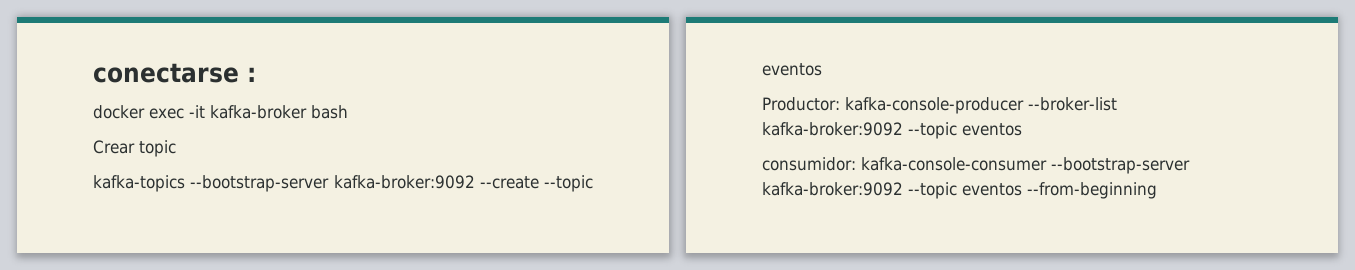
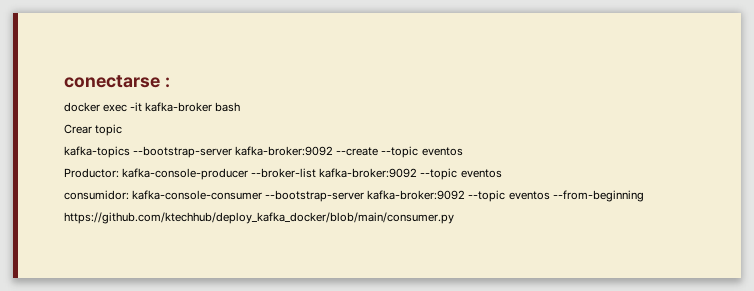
(1157, 190) none -> [64,212,454,224] // https://github.com/ktechhub/deploy_kafka_docker/blob/main/consumer.py

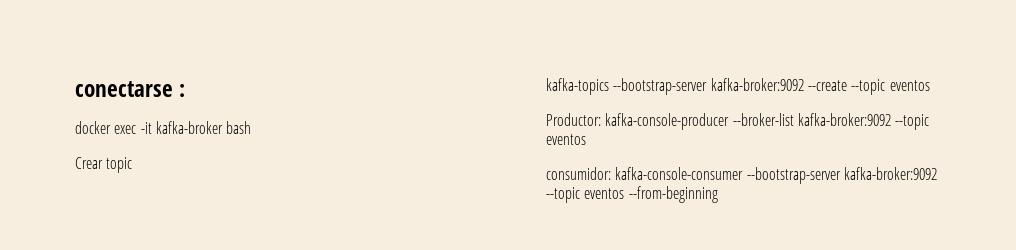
[64,212,454,224] // https://github.com/ktechhub/deploy_kafka_docker/blob/main/consumer.py -> (718, 194) none

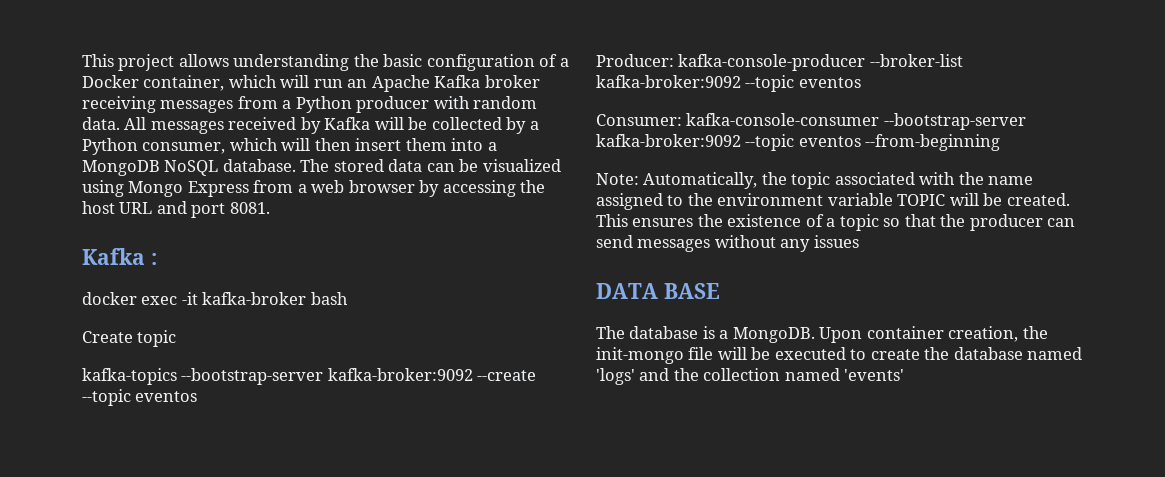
[75,81,173,97] conectarse -> [82,54,569,71] [82,75,540,92] [82,96,538,113] [82,117,539,134] [82,138,497,155] [82,159,561,176] [82,180,546,197] [82,201,270,218] [82,248,145,265] This project allows understanding the basic configuration of a Docker container, which will run an Apache Kafka broker receiving messages from a Python producer with random data. All messages received by Kafka will be collected by a Python consumer, which will then insert them into a MongoDB NoSQL database. The stored data can be visualized using Mongo Express from a web browser by accessing the host URL and port 8081. // Kafka
[75,157,103,169] Crear -> [82,331,133,343] Create
[546,113,601,126] Productor: -> [596,54,674,67] Producer:
[546,167,611,180] consumidor: -> [596,114,682,126] Consumer:
(718, 194) none -> [596,172,1034,189] [596,193,1070,210] [596,214,1076,231] [596,235,859,252] [596,283,720,299] [596,326,1048,343] [596,347,1083,364] [596,368,905,385] // Note: Automatically, the topic associated with the name assigned to the environment variable TOPIC will be created. This ensures the existence of a topic so that the producer can send messages without any issues // DATA BASE // The database is a MongoDB. Upon container creation, the init-mongo file will be executed to create the database named 'logs' and the collection named 'events'

